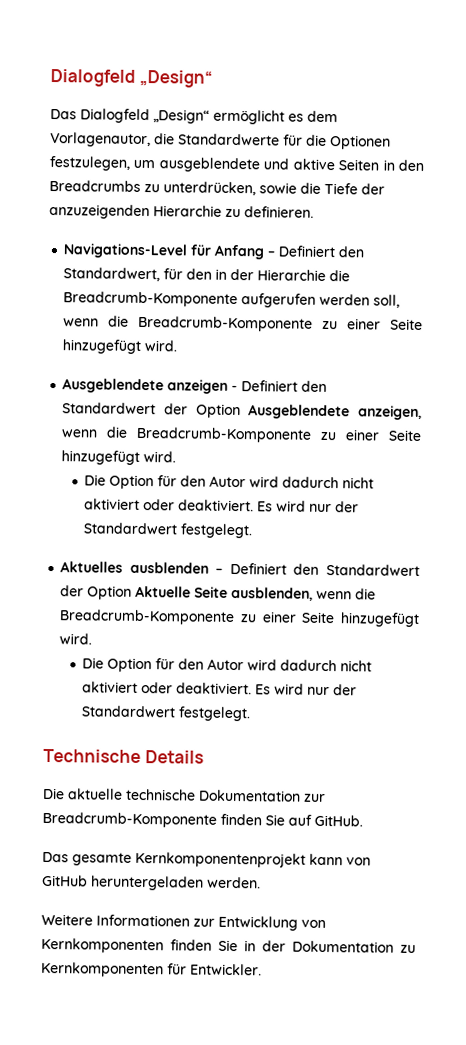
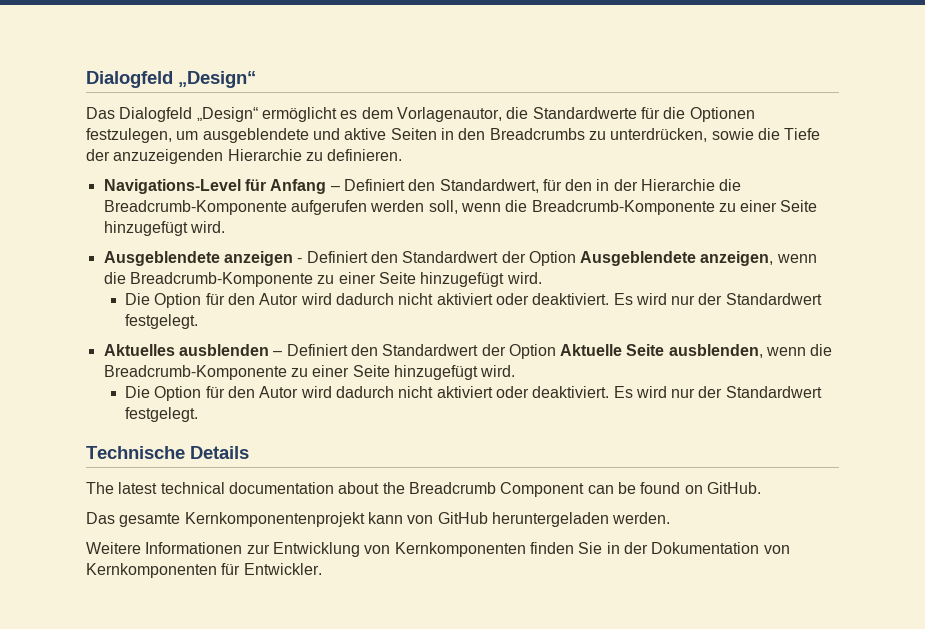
[42,787,326,803] [42,811,312,828] Die aktuelle technische Dokumentation zur Breadcrumb-Komponente finden Sie auf -> [86,482,703,497] The latest technical documentation about the Breadcrumb Component can be found on
[400,944,416,953] zu -> [763,545,790,554] von

